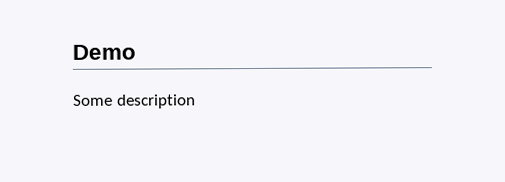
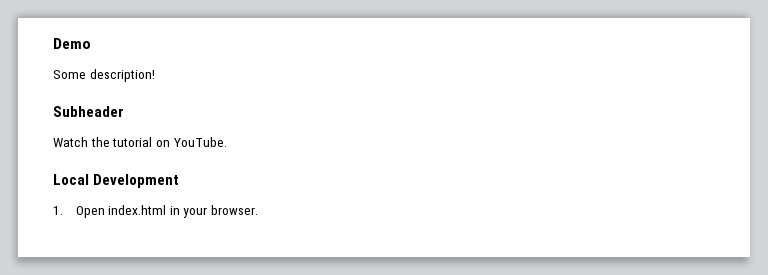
[116,94,196,109] description -> [89,69,155,82] [53,106,124,117] [53,137,227,147] [53,174,180,188] [53,205,259,218] description! // Subheader // Watch the tutorial on YouTube. // Local Development // 1. Open index.html in your browser.

